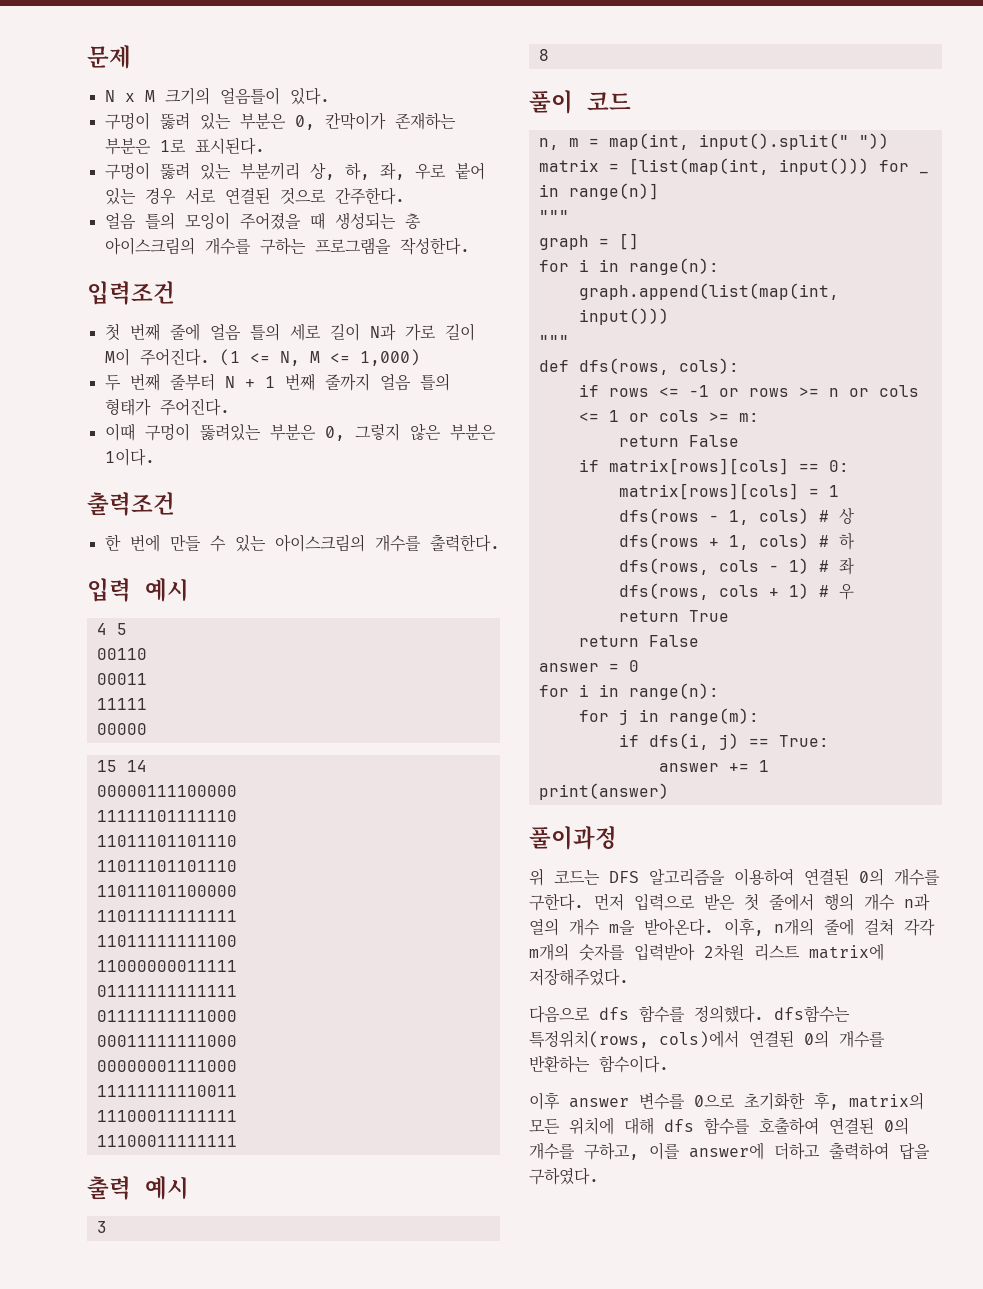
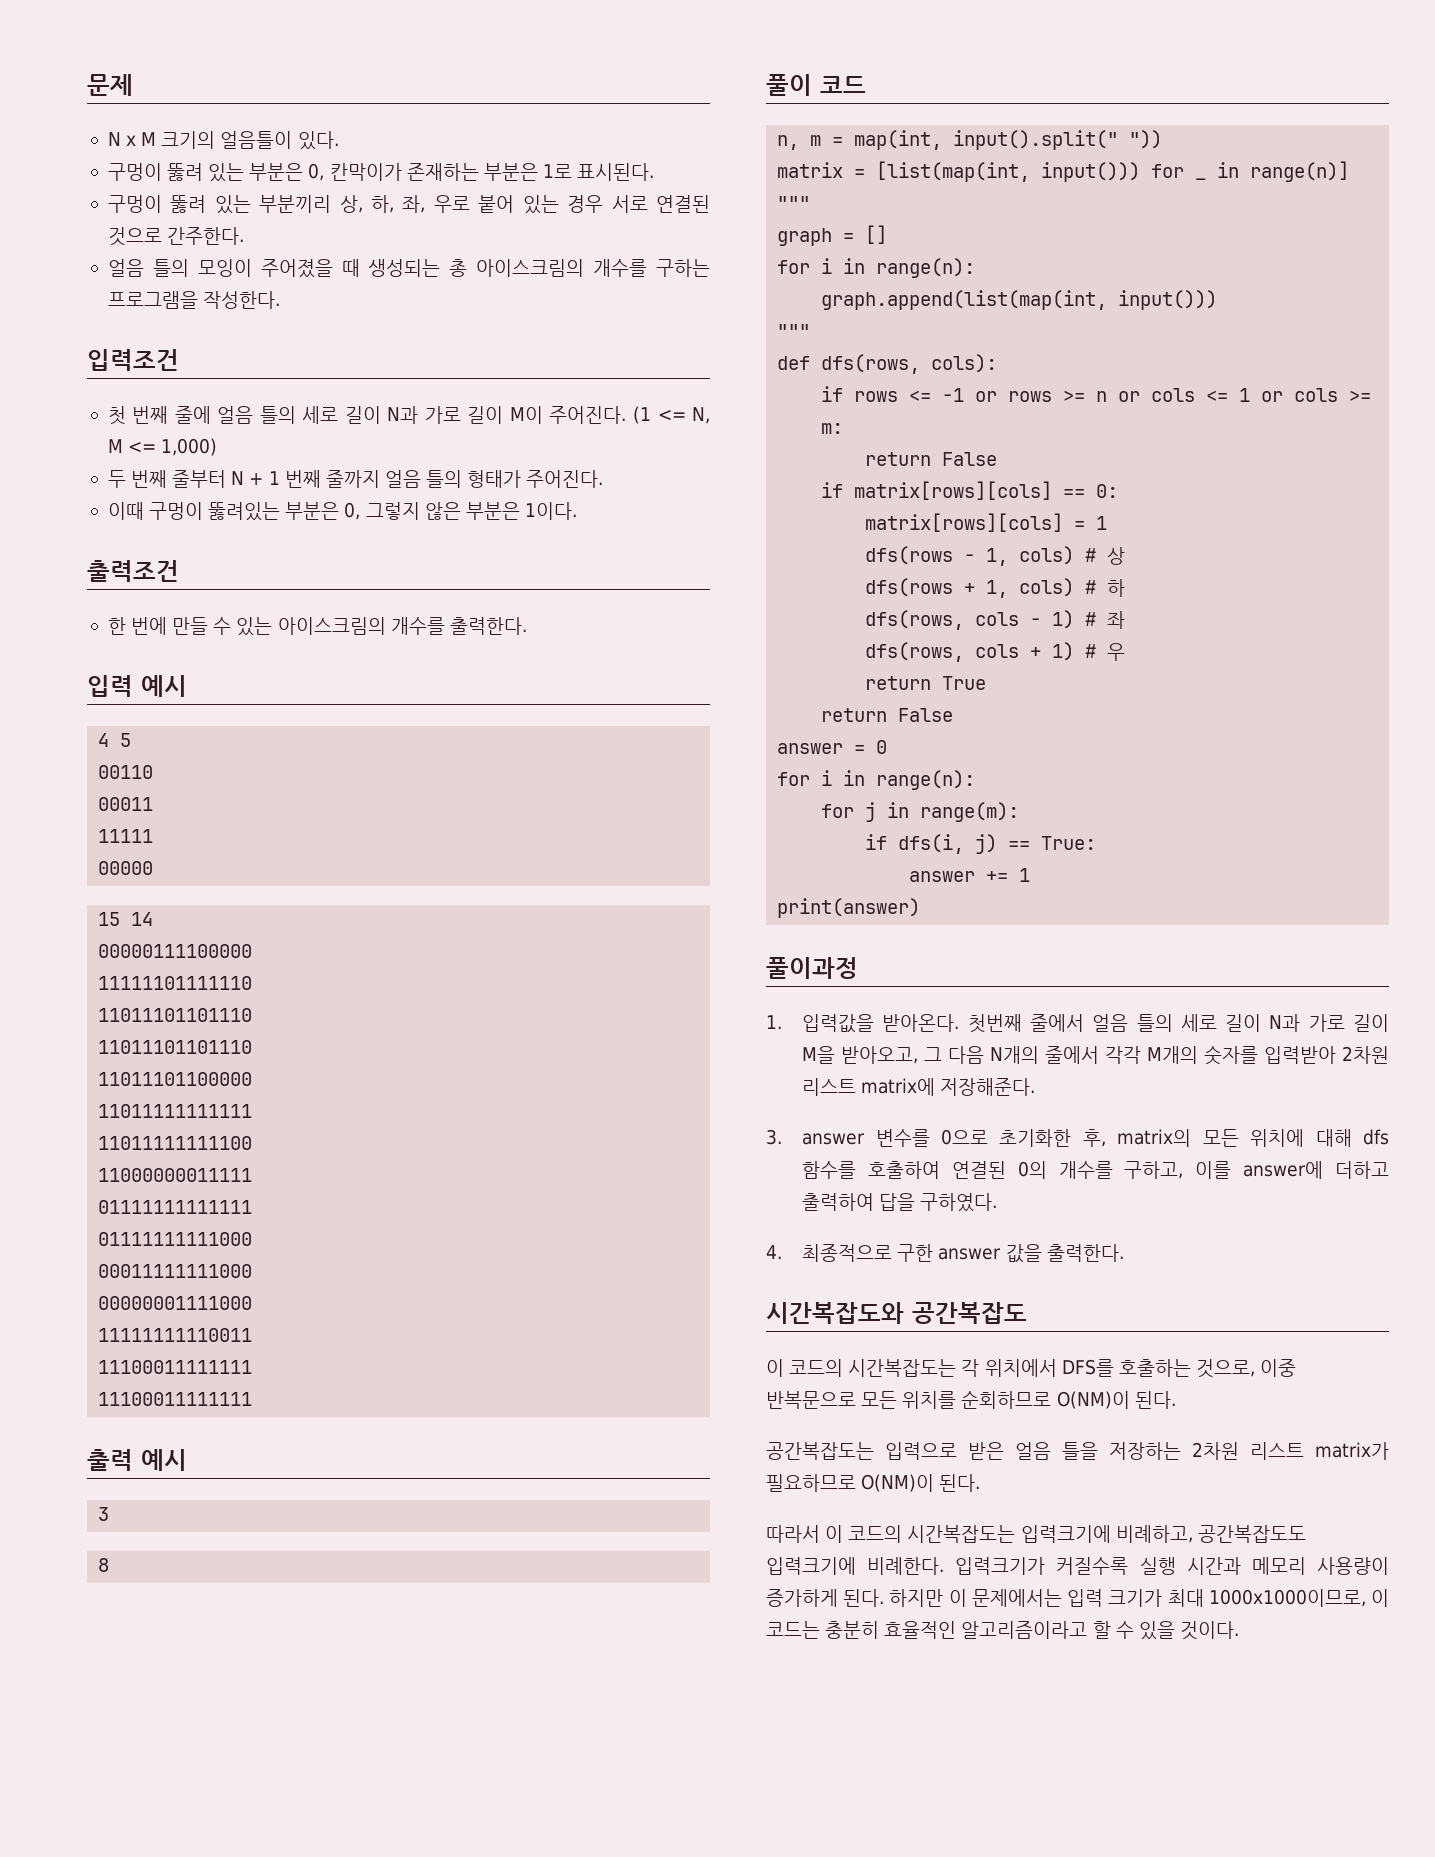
[529,868,940,886] [529,893,930,911] [529,918,935,936] [529,943,569,961] 위 코드는 DFS 알고리즘을 이용하여 연결된 0의 개수를 구한다. 먼저 입력으로 받은 첫 줄에서 행의 개수 n과 열의 개수 m을 받아온다. 이후, n개의 줄에 걸쳐 각각 m개의 -> [766,1014,1389,1033] [802,1046,1199,1064] 1. 입력값을 받아온다. 첫번째 줄에서 얼음 틀의 세로 길이 N과 가로 길이 M을 받아오고, 그 다음 N개의 줄에서 각각 M개의
[529,968,629,986] [529,1005,850,1023] [529,1030,885,1048] [529,1055,669,1073] [529,1092,560,1110] 저장해주었다. // 다음으로 dfs 함수를 정의했다. dfs함수는 특정위치(rows, cols)에서 연결된 0의 개수를 반환하는 함수이다. // 이후 -> [940,1078,1036,1096] [766,1129,782,1145] 저장해준다. // 3.
(599, 1176) none -> [766,1244,1124,1263] [766,1302,1027,1324] [766,1359,1297,1378] [766,1390,1176,1409] [766,1442,1389,1460] [766,1474,981,1492] [766,1525,1306,1543] [766,1557,1389,1575] [766,1589,1389,1607] [766,1621,1239,1640] // 4. 최종적으로 구한 answer 값을 출력한다. // 시간복잡도와 공간복잡도 // 이 코드의 시간복잡도는 각 위치에서 DFS를 호출하는 것으로, 이중 반복문으로 모든 위치를 순회하므로 O(NM)이 된다. // 공간복잡도는 입력으로 받은 얼음 틀을 저장하는 2차원 리스트 matrix가 필요하므로 O(NM)이 된다. // 따라서 이 코드의 시간복잡도는 입력크기에 비례하고, 공간복잡도도 입력크기에 비례한다. 입력크기가 커질수록 실행 시간과 메모리 사용량이 증가하게 된다. 하지만 이 문제에서는 입력 크기가 최대 1000x1000이므로, 이 코드는 충분히 효율적인 알고리즘이라고 할 수 있을 것이다.

